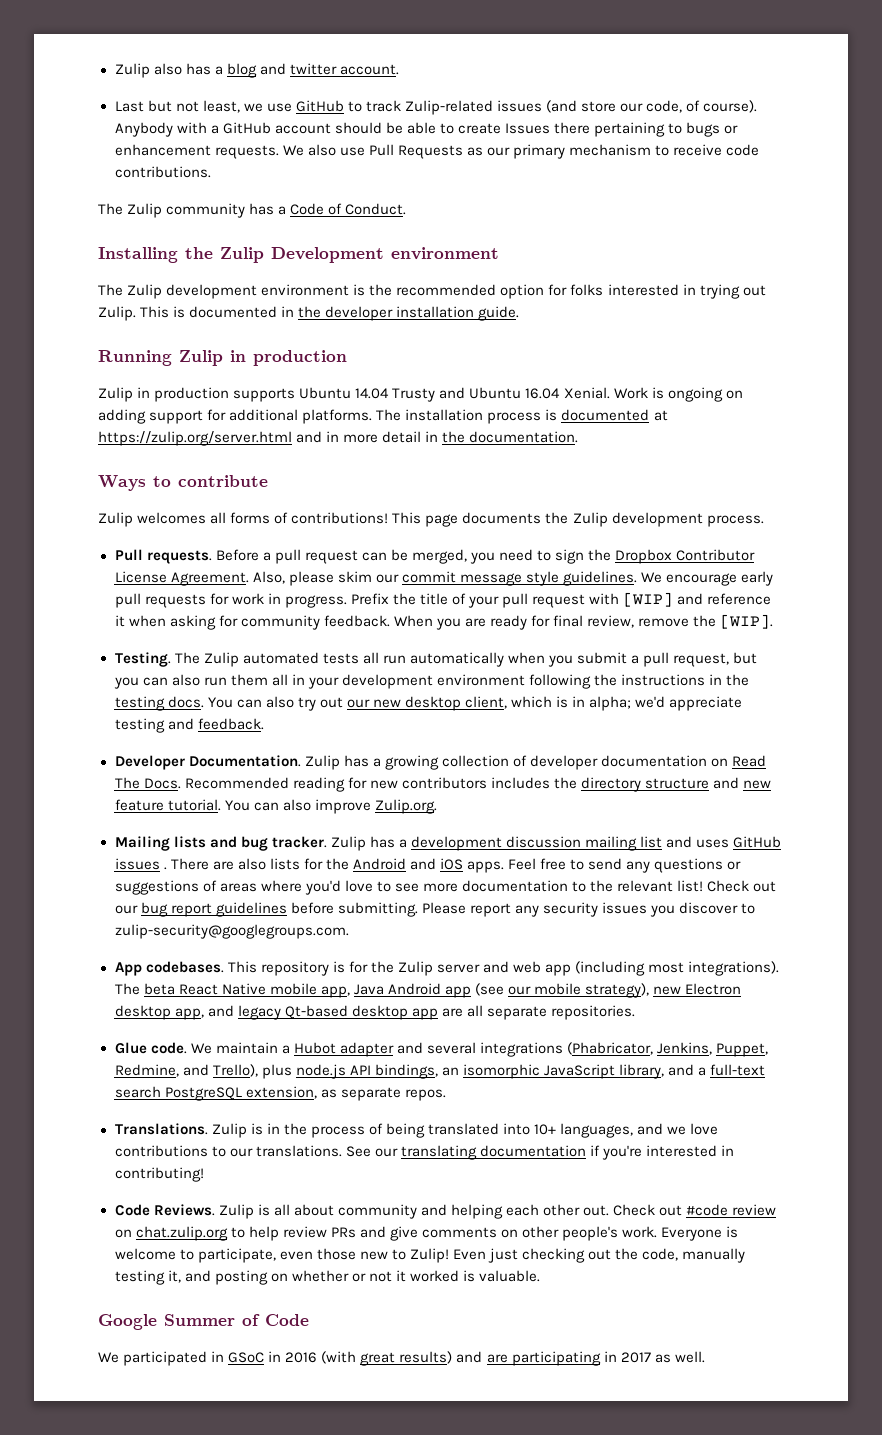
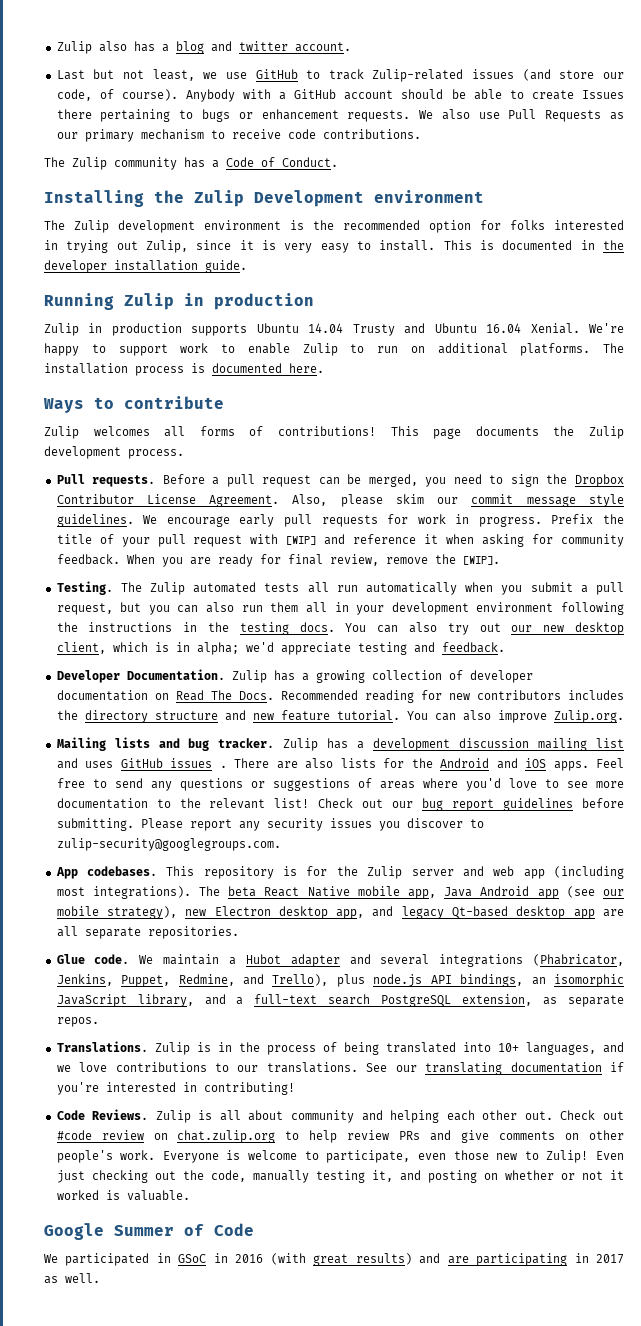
[98,306,136,321] Zulip. -> [146,240,436,253] Zulip, since it is very easy to install.
[613,387,743,402] [98,409,227,424] Work is ongoing on adding support for -> [589,323,624,333] [44,343,425,356] We're happy to support work to enable Zulip to run on
[653,410,668,421] [98,431,579,446] at https://zulip.org/server.html and in more detail in the documentation. -> [289,363,324,373] here.

